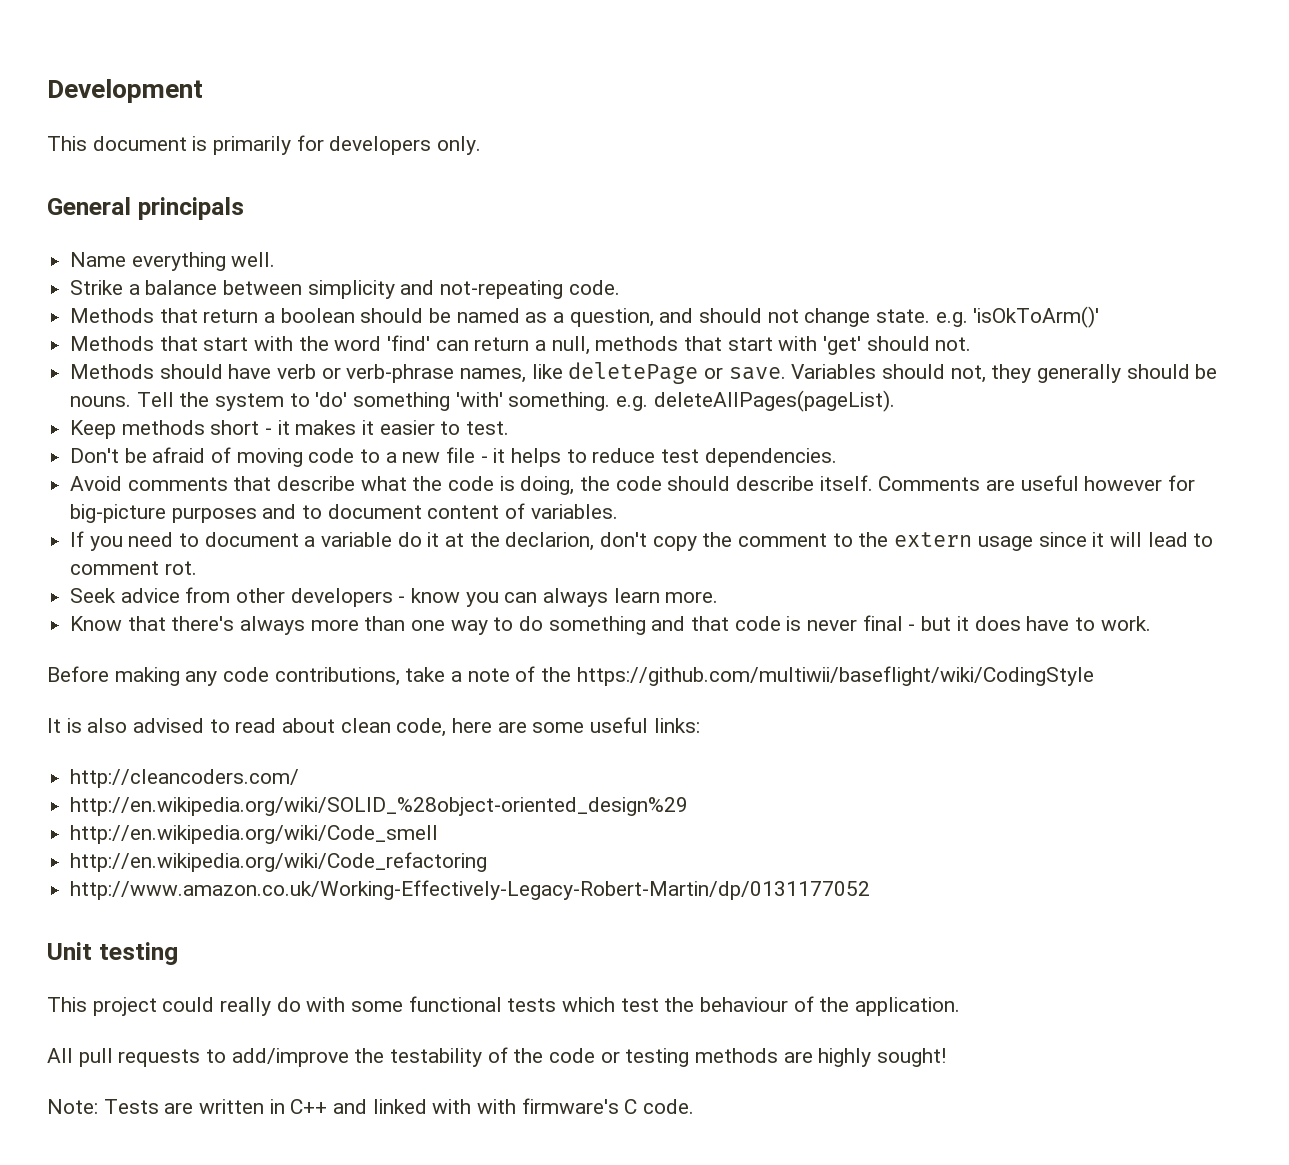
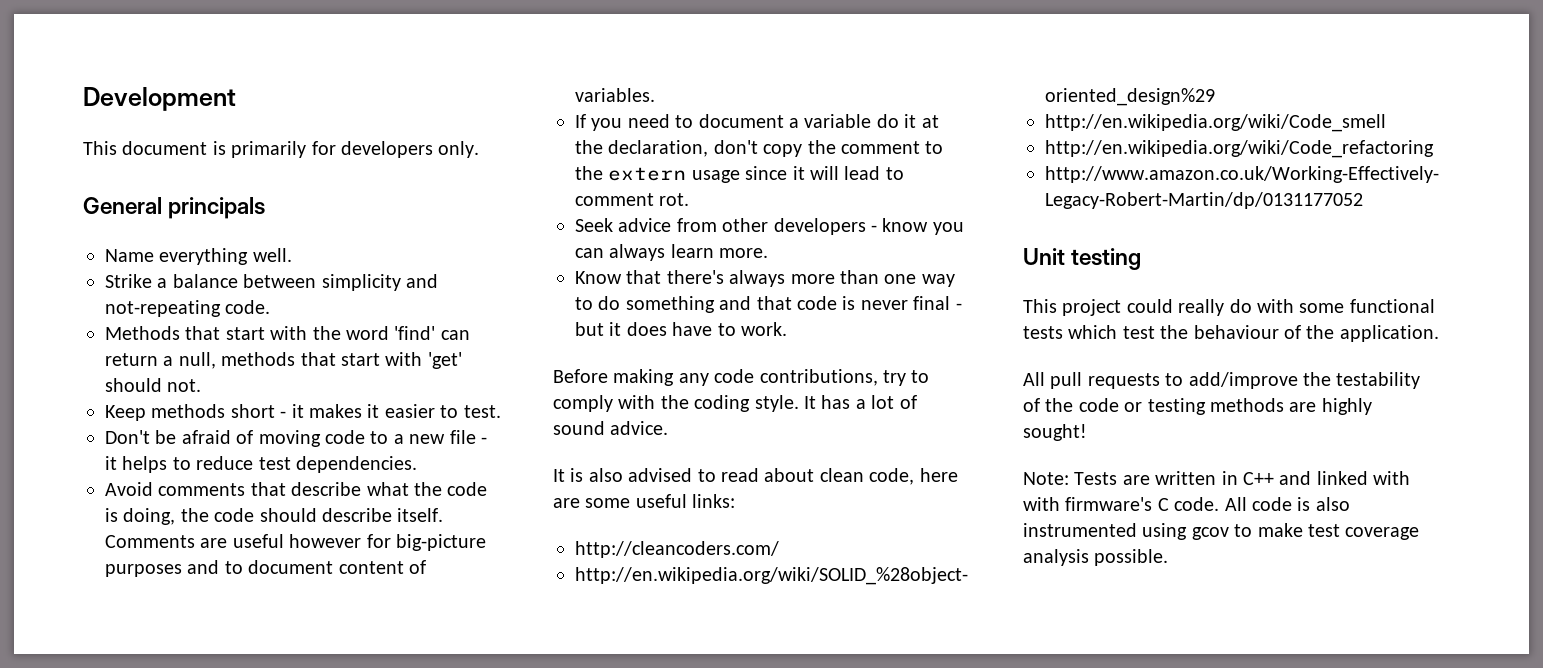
[70,306,1100,328] // Methods that return a boolean should be named as a question, and should not change state. e.g. 'isOkToArm()' -> (271, 307) none
[70,362,1218,384] [70,390,895,412] // Methods should have verb or verb-phrase names, like deletePage or save. Variables should not, they generally should be nouns. Tell the system to 'do' something 'with' something. e.g. deleteAllPages(pageList). -> (202, 385) none
[505,532,595,551] declarion, -> [608,140,709,157] declaration,
[405,666,1094,686] take a note of the https://github.com/multiwii/baseflight/wiki/CodingStyle -> [883,370,930,386] [553,395,917,412] [553,421,669,435] try to comply with the coding style. It has a lot of sound advice.
(695, 1106) none -> [1224,497,1350,511] [1023,523,1420,540] [1023,549,1169,566] All code is also instrumented using gcov to make test coverage analysis possible.

